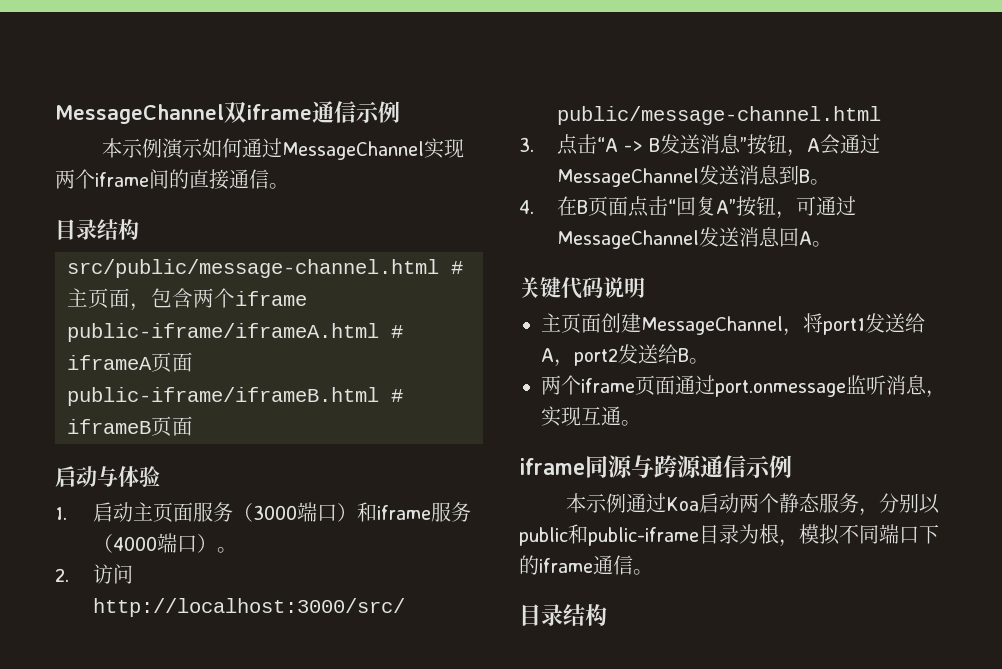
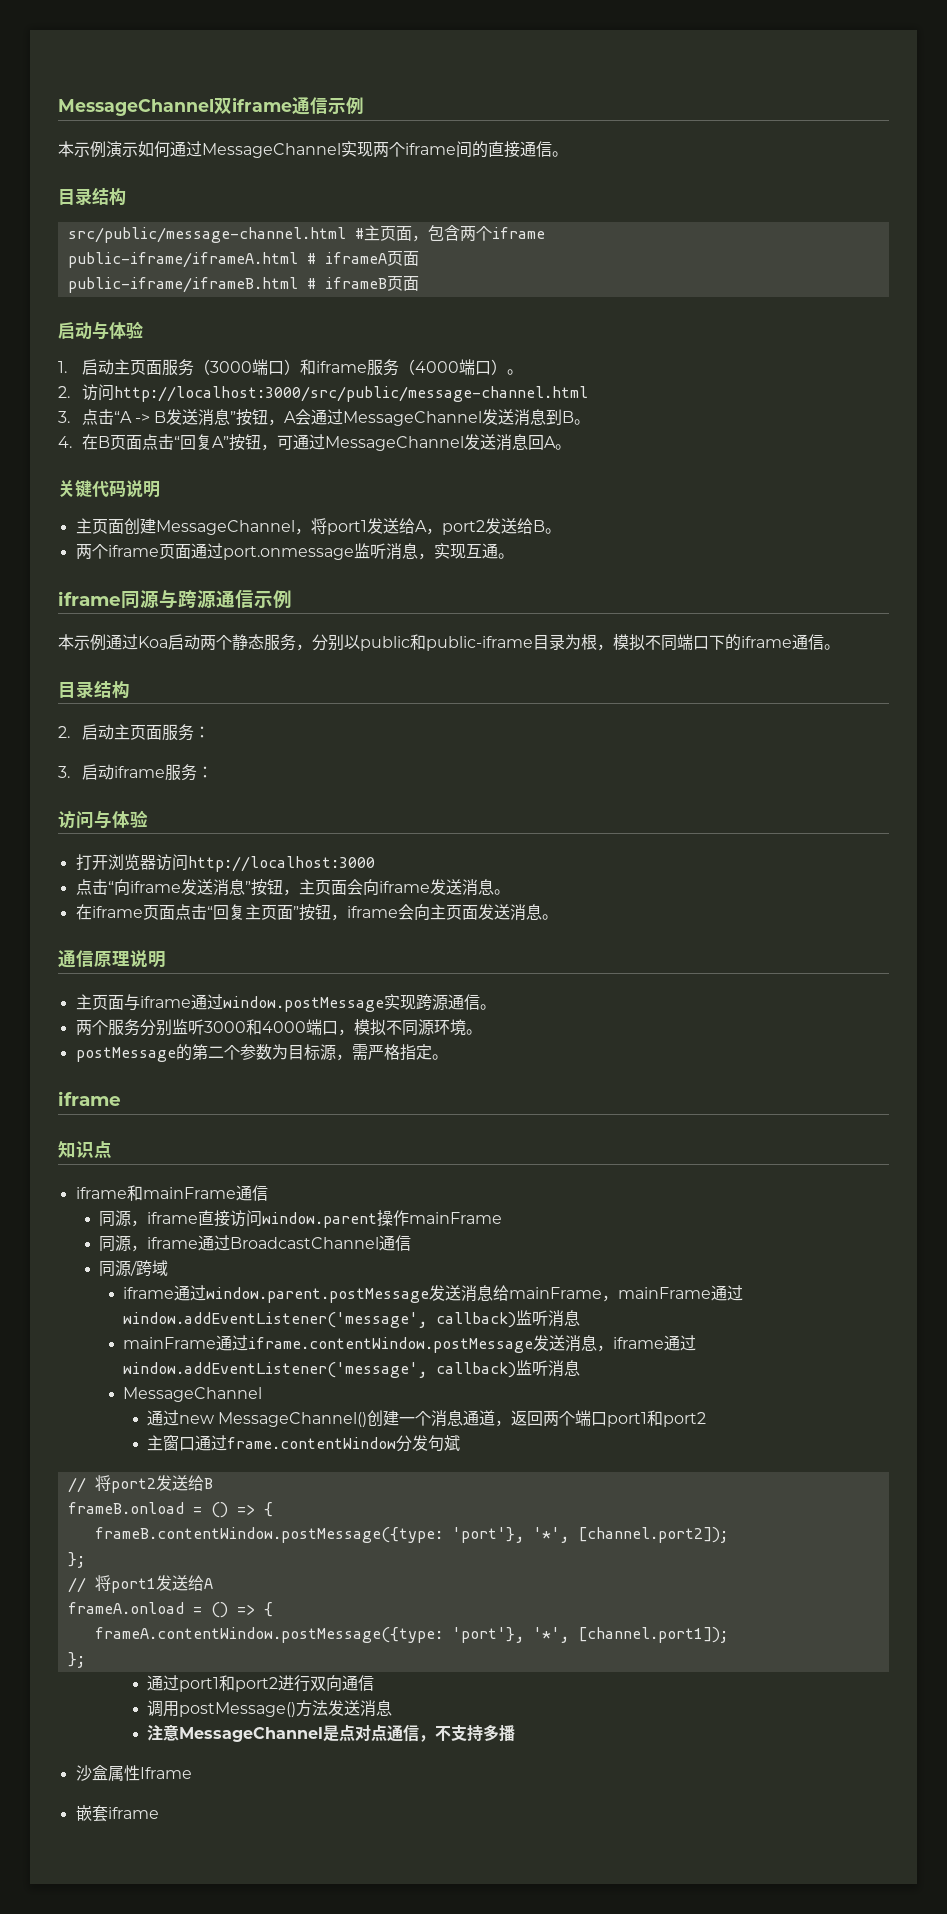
(607, 615) none -> [58,724,210,741] [58,764,213,781] [58,810,148,829] [75,854,375,872] [75,879,510,896] [75,904,558,921] [58,950,166,968] [75,994,496,1012] [75,1019,482,1036] [75,1044,448,1062] [58,1091,121,1106] [58,1141,112,1158] [75,1185,268,1201] [99,1210,503,1228] [99,1235,412,1252] [99,1260,169,1277] [123,1285,744,1303] [123,1310,581,1328] [123,1335,697,1353] [123,1360,581,1378] [123,1387,263,1402] [146,1410,707,1427] [146,1435,460,1452] [67,1475,213,1493] [67,1502,273,1518] [94,1527,728,1543] [67,1552,85,1568] [67,1575,213,1593] [67,1602,273,1618] [94,1627,728,1643] [67,1652,85,1668] [146,1675,374,1692] [146,1700,392,1717] [146,1724,515,1742] [75,1765,192,1781] [75,1805,159,1822] // 2.启动主页面服务： // 3.启动iframe服务： // 访问与体验 // 打开浏览器访问http://localhost:3000 // 点击“向iframe发送消息”按钮，主页面会向iframe发送消息。 // 在iframe页面点击“回复主页面”按钮，iframe会向主页面发送消息。 // 通信原理说明 // 主页面与iframe通过window.postMessage实现跨源通信。 // 两个服务分别监听3000和4000端口，模拟不同源环境。 // postMessage的第二个参数为目标源，需严格指定。 // iframe // 知识点 // iframe和mainFrame通信 // 同源，iframe直接访问window.parent操作mainFrame // 同源，iframe通过BroadcastChannel通信 // 同源/跨域 // iframe通过window.parent.postMessage发送消息给mainFrame，mainFrame通过window.addEventListener('message', callback)监听消息 // mainFrame通过iframe.contentWindow.postMessage发送消息，iframe通过window.addEventListener('message', callback)监听消息 // MessageChannel // 通过new MessageChannel()创建一个消息通道，返回两个端口port1和port2 // 主窗口通过frame.contentWindow分发句斌 // // 将port2发送给B // frameB.onload = () => { // frameB.contentWindow.postMessage({type: 'port'}, '*', [channel.port2]); // }; // // 将port1发送给A // frameA.onload = () => { // frameA.contentWindow.postMessage({type: 'port'}, '*', [channel.port1]); // }; // 通过port1和port2进行双向通信 // 调用postMessage()方法发送消息 // 注意MessageChannel是点对点通信，不支持多播 // 沙盒属性Iframe // 嵌套iframe

